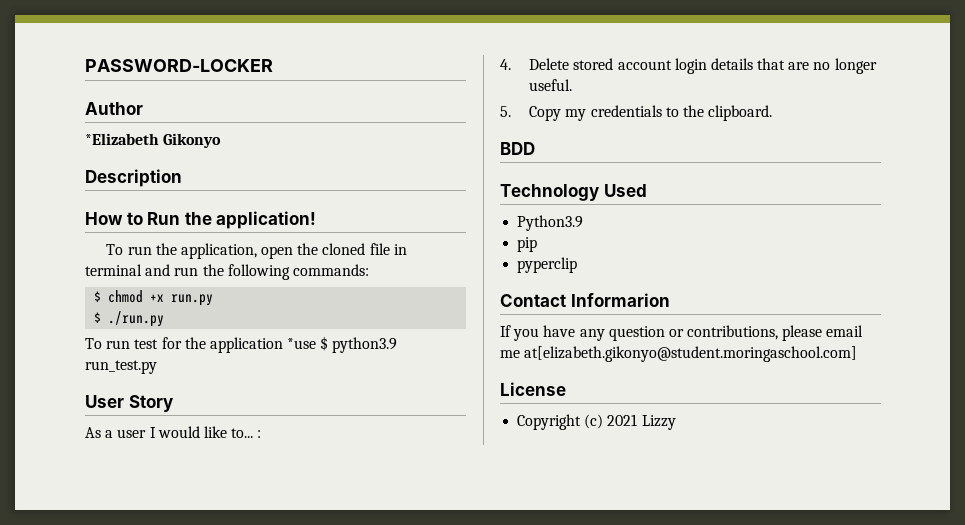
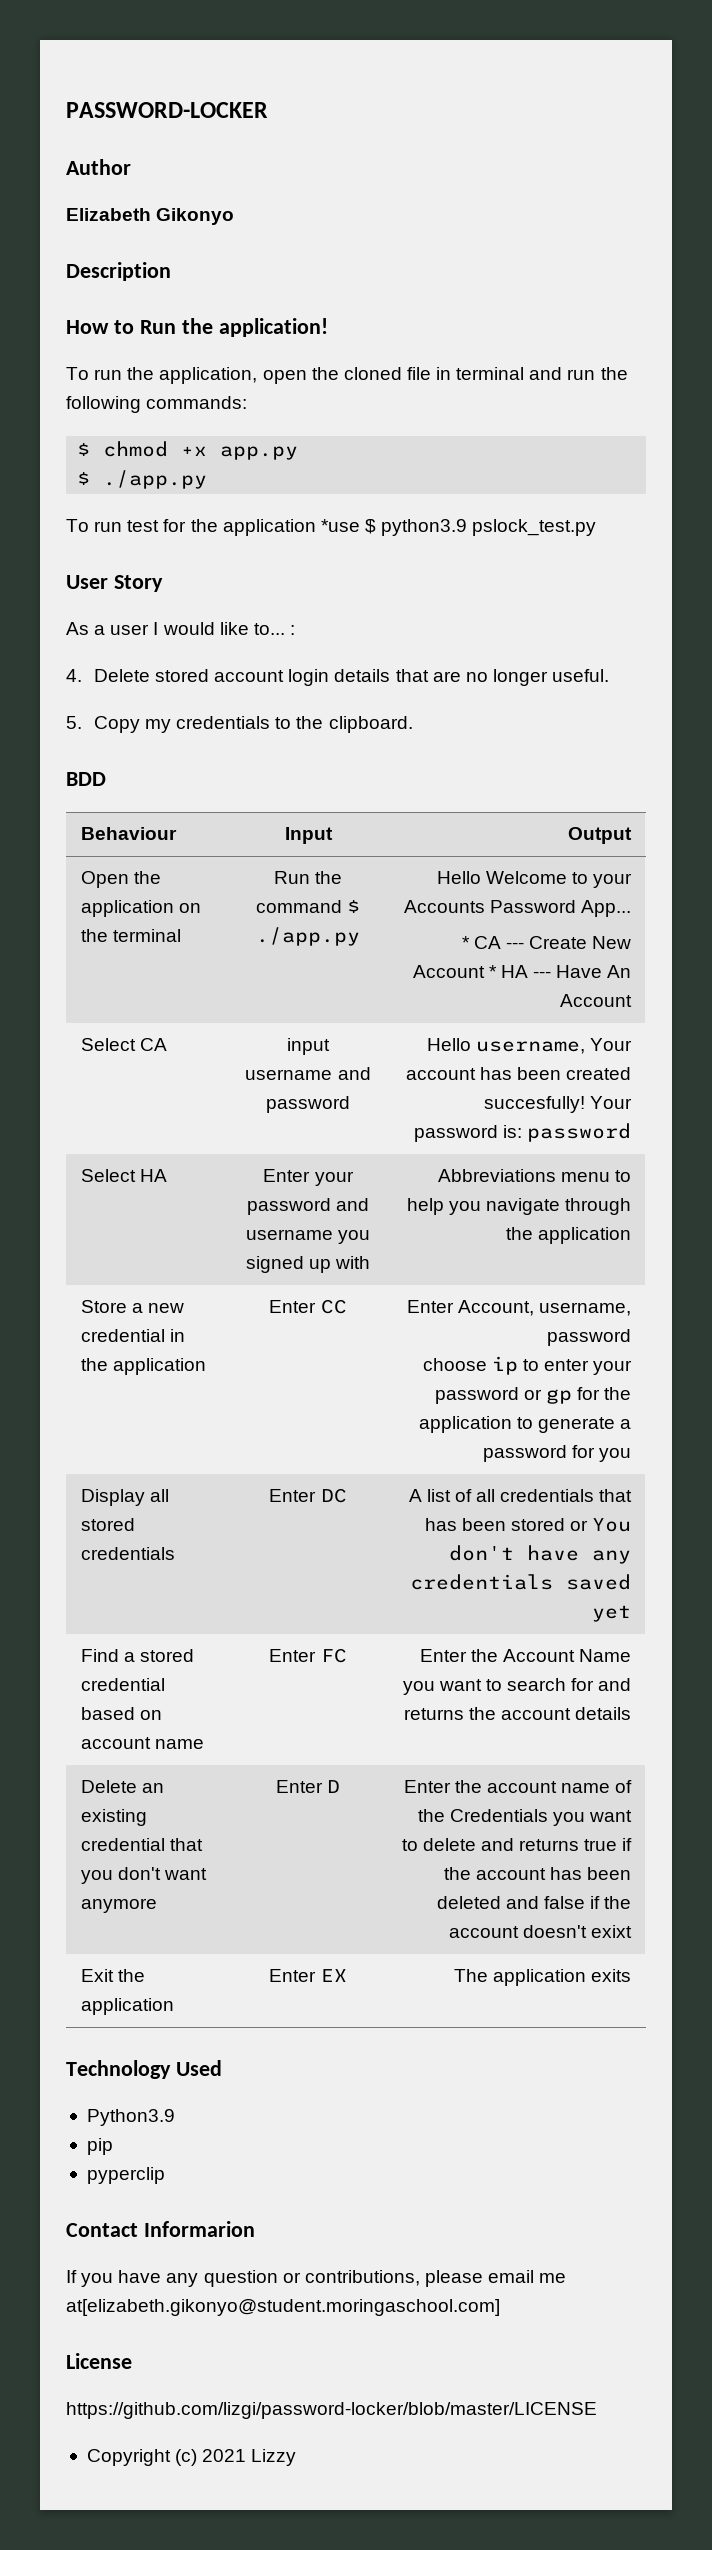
[85,133,159,145] *Elizabeth -> [66,208,151,221] Elizabeth
[171,294,214,306] [94,311,165,327] run.py // $ ./run.py -> [220,446,299,460] [77,470,208,489] app.py // $ ./app.py
[85,360,157,374] run_test.py -> [472,519,597,536] pslock_test.py
(535, 148) none -> [80,827,177,840] [284,827,333,844] [568,827,633,844] [80,871,161,888] [80,900,201,917] [80,929,181,942] [273,871,343,884] [255,900,361,913] [256,927,360,946] [437,871,633,888] [404,900,632,917] [461,936,632,949] [412,965,632,978] [560,994,633,1007] [80,1038,167,1051] [287,1038,330,1055] [245,1067,371,1080] [266,1096,350,1113] [427,1038,633,1054] [406,1067,632,1080] [484,1096,633,1113] [414,1123,632,1142] [80,1169,167,1182] [263,1169,354,1186] [246,1198,370,1215] [245,1229,371,1244] [245,1256,371,1273] [438,1169,632,1182] [407,1198,632,1215] [506,1227,632,1244] [80,1300,184,1313] [80,1329,185,1342] [80,1358,206,1375] [269,1299,347,1314] [407,1300,632,1316] [547,1329,632,1346] [422,1356,633,1375] [434,1387,632,1404] [419,1416,632,1433] [483,1445,632,1462] [80,1489,169,1506] [80,1518,135,1531] [80,1547,175,1560] [269,1488,347,1503] [408,1489,633,1502] [424,1518,632,1532] [449,1545,632,1564] [410,1574,632,1590] [592,1605,632,1622] [80,1649,194,1662] [80,1678,165,1691] [80,1707,162,1720] [80,1737,204,1749] [269,1648,347,1663] [420,1649,632,1662] [402,1678,632,1695] [404,1707,632,1720] [80,1780,164,1793] [80,1809,147,1826] [80,1838,203,1851] [80,1867,207,1884] [80,1898,157,1913] [275,1780,341,1793] [403,1780,633,1793] [418,1809,633,1826] [401,1838,633,1851] [444,1867,632,1880] [436,1896,632,1909] [449,1925,633,1938] [80,1969,145,1982] [80,1998,174,2015] [269,1969,347,1982] [454,1969,632,1986] // Behaviour | Input | Output // Open the application on the terminal | Run the command $ ./app.py | Hello Welcome to your Accounts Password App... // * CA --- Create New Account * HA --- Have An Account // Select CA | input username and password | Hello username, Your account has been created succesfully! Your password is: password // Select HA | Enter your password and username you signed up with | Abbreviations menu to help you navigate through the application // Store a new credential in the application | Enter CC | Enter Account, username, password // choose ip to enter your password or gp for the application to generate a password for you // Display all stored credentials | Enter DC | A list of all credentials that has been stored or You don't have any credentials saved yet // Find a stored credential based on account name | Enter FC | Enter the Account Name you want to search for and returns the account details // Delete an existing credential that you don't want anymore | Enter D | Enter the account name of the Credentials you want to delete and returns true if the account has been deleted and false if the account doesn't exixt // Exit the application | Enter EX | The application exits
(566, 389) none -> [66,2402,597,2419] // https://github.com/lizgi/password-locker/blob/master/LICENSE

